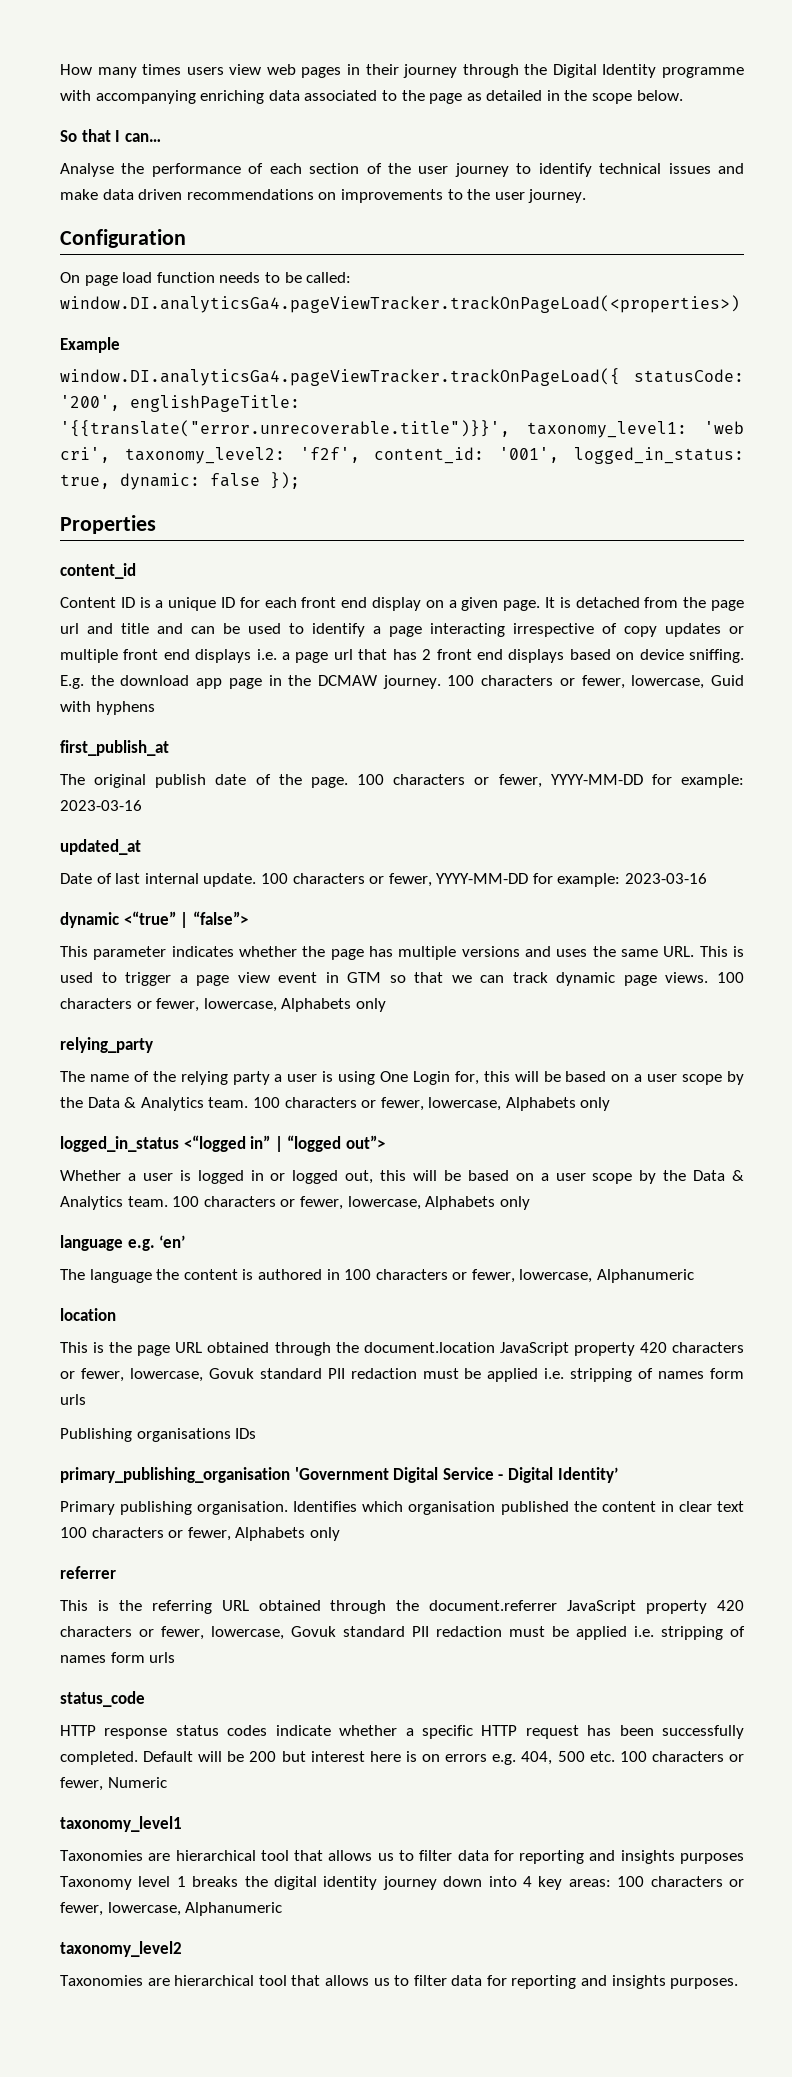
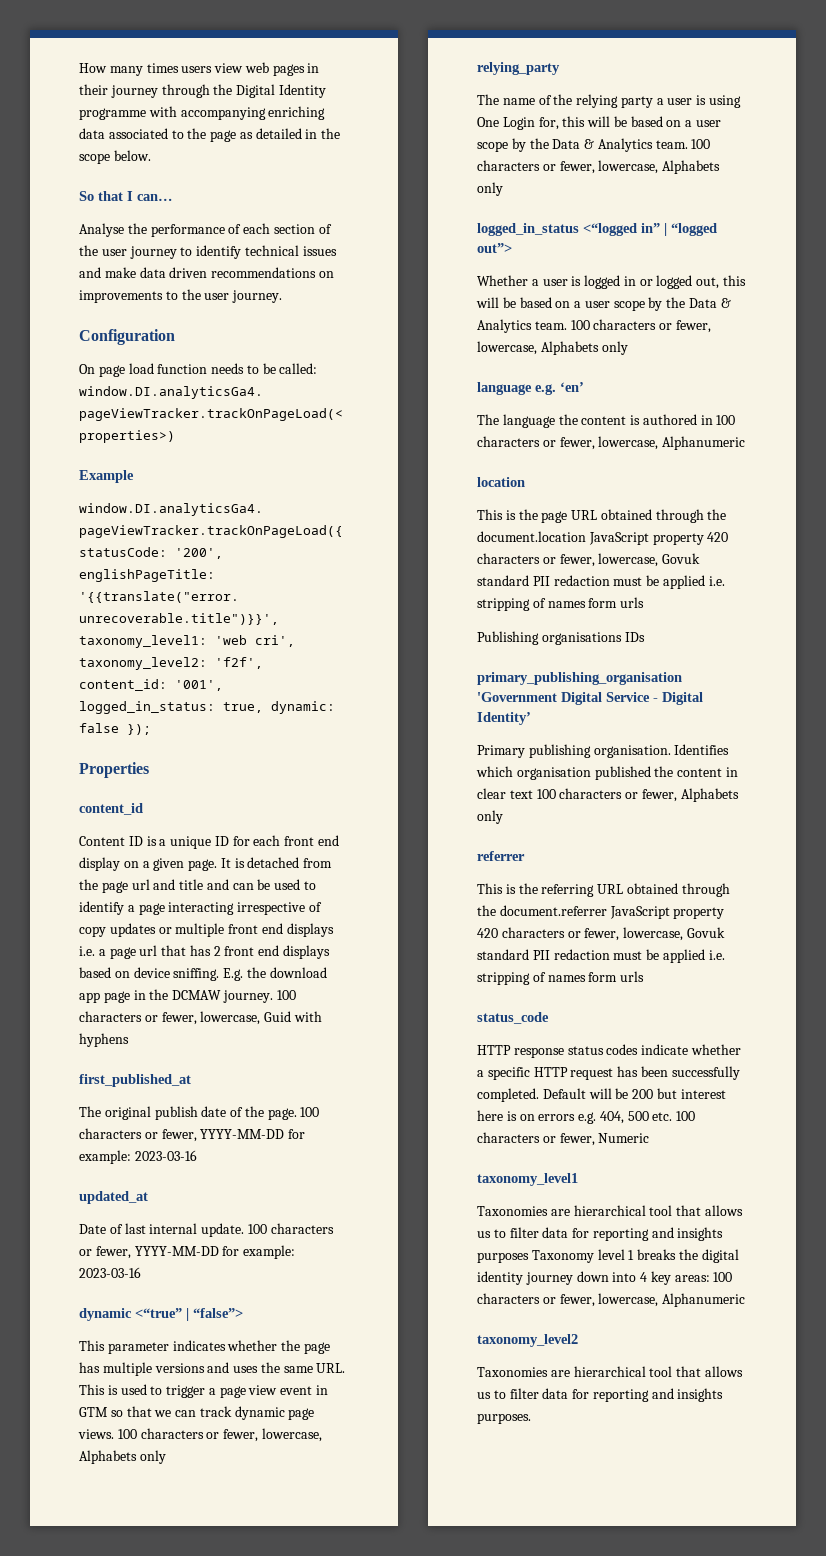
[60,740,169,756] first_publish_at -> [79,1074,191,1087] first_published_at

